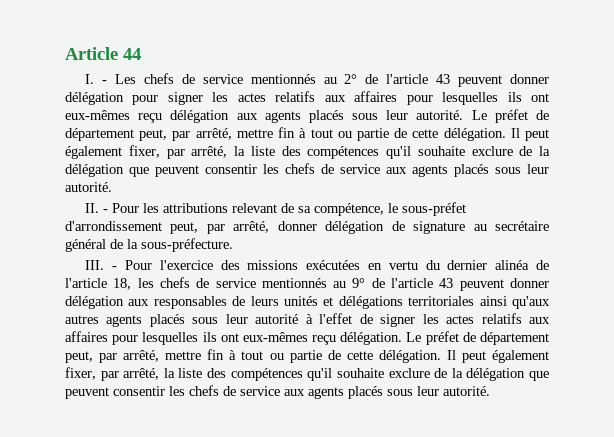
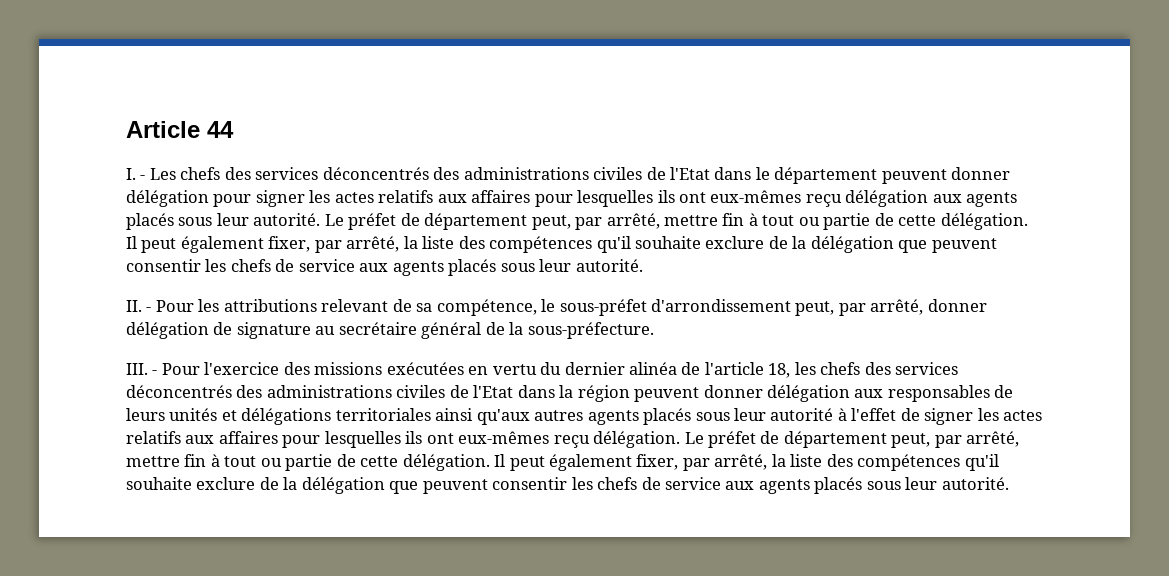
[181,74,451,84] de service mentionnés au 2° de l'article 43 -> [224,167,878,184] des services déconcentrés des administrations civiles de l'Etat dans le département
[196,278,454,288] de service mentionnés au 9° de l'article 43 -> [864,362,959,375] [126,385,630,402] des services déconcentrés des administrations civiles de l'Etat dans la région

